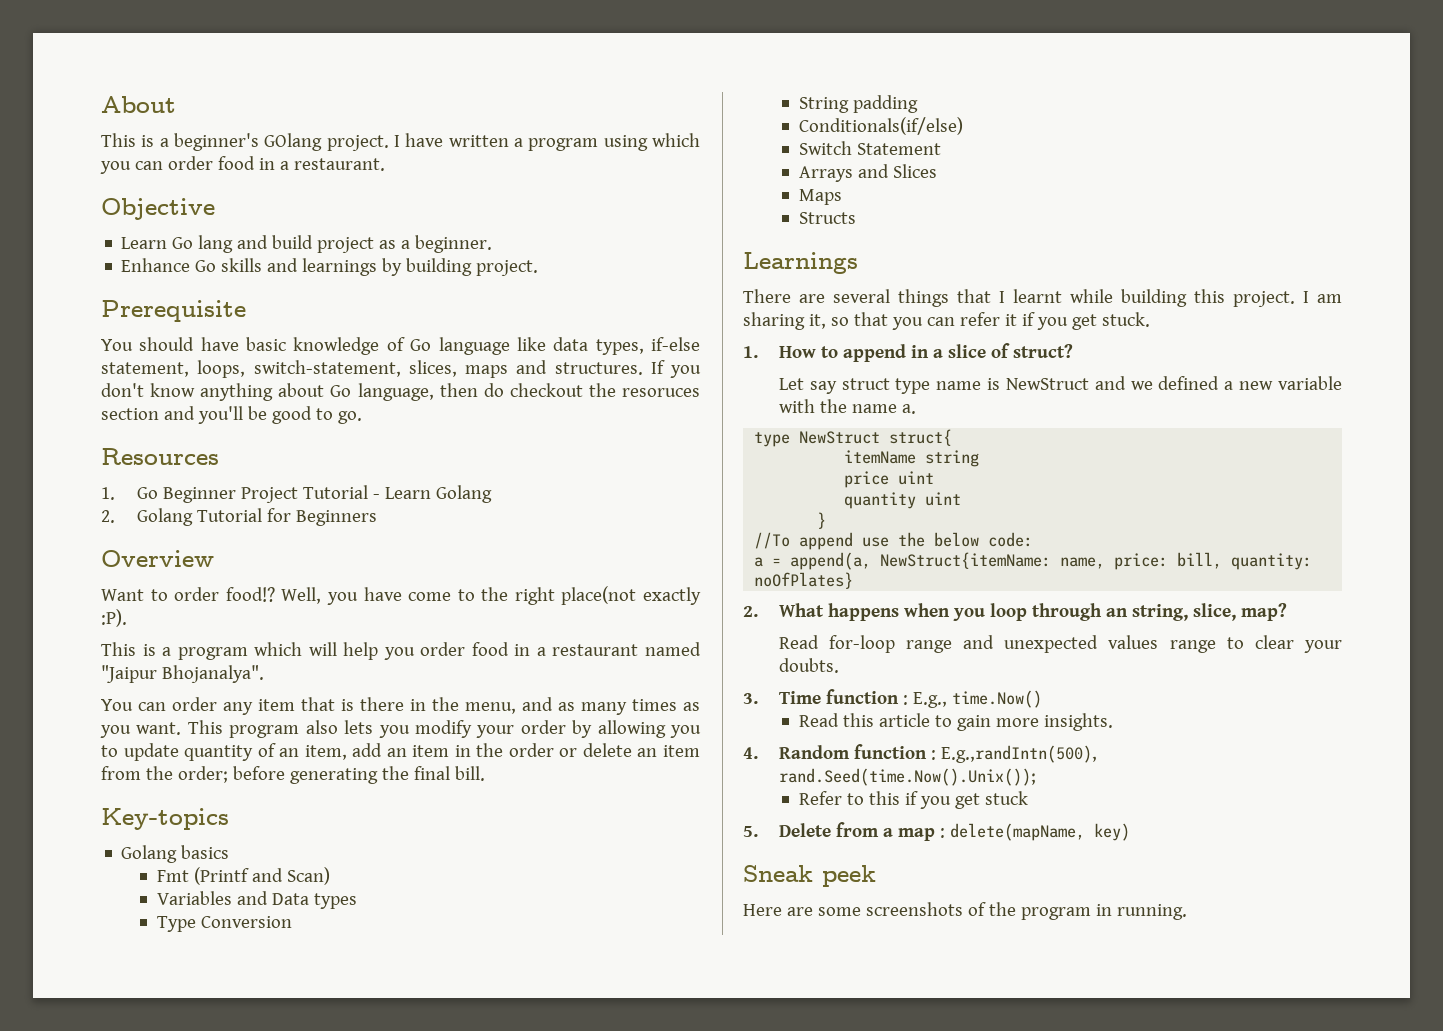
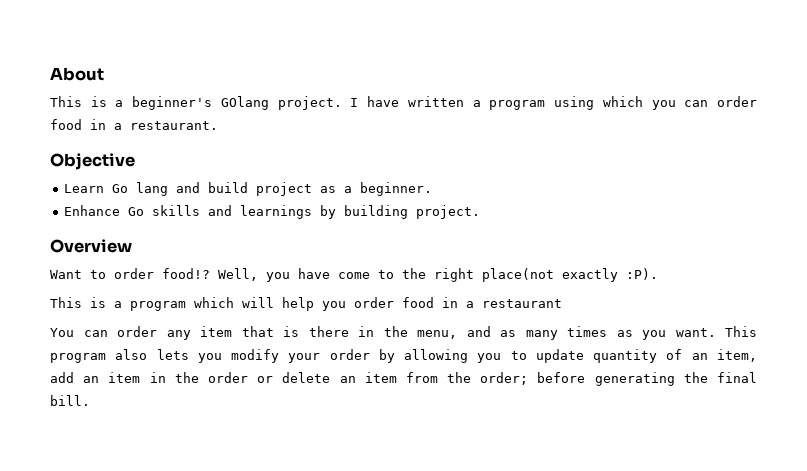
[101,300,246,322] [101,337,701,355] [101,360,701,378] [101,383,701,401] [101,406,362,424] [101,448,219,465] [101,485,492,503] [101,508,377,526] // Prerequisite // You should have basic knowledge of Go language like data types, if-else statement, loops, switch-statement, slices, maps and structures. If you don't know anything about Go language, then do checkout the resoruces section and you'll be good to go. // Resources // 1. Go Beginner Project Tutorial - Learn Golang // 2. Golang Tutorial for Beginners -> (481, 212) none
[645,642,702,656] [101,665,264,683] named "Jaipur Bhojanalya". -> (562, 303) none
[101,808,229,830] [121,845,230,863] [157,867,331,885] [157,891,358,909] [157,916,293,932] [799,95,919,113] [799,117,964,135] [799,141,942,155] [799,164,938,182] [799,189,843,205] [799,212,857,224] [743,252,858,274] [743,289,1342,307] [743,312,1150,330] [743,343,1073,362] [778,376,1342,394] [778,399,916,414] [754,429,953,447] [844,450,980,467] [844,471,935,488] [844,492,962,509] [817,512,827,529] [754,532,1034,550] [754,552,1313,570] [754,572,854,589] [743,603,1287,621] [778,635,1342,653] [778,658,839,673] [743,689,1042,708] [799,713,1114,731] [743,744,1097,763] [778,768,1036,786] [799,791,1029,809] [743,822,1130,841] [743,865,876,887] [743,902,1187,920] // Key-topics // Golang basics // Fmt (Printf and Scan) // Variables and Data types // Type Conversion // String padding // Conditionals(if/else) // Switch Statement // Arrays and Slices // Maps // Structs // Learnings // There are several things that I learnt while building this project. I am sharing it, so that you can refer it if you get stuck. // 1. How to append in a slice of struct? // Let say struct type name is NewStruct and we defined a new variable with the name a. // type NewStruct struct{ // itemName string // price uint // quantity uint // } // //To append use the below code: // a = append(a, NewStruct{itemName: name, price: bill, quantity: noOfPlates} // 2. What happens when you loop through an string, slice, map? // Read for-loop range and unexpected values range to clear your doubts. // 3. Time function : E.g., time.Now() // Read this article to gain more insights. // 4. Random function : E.g.,randIntn(500), rand.Seed(time.Now().Unix()); // Refer to this if you get stuck // 5. Delete from a map : delete(mapName, key) // Sneak peek // Here are some screenshots of the program in running. -> (90, 400) none

